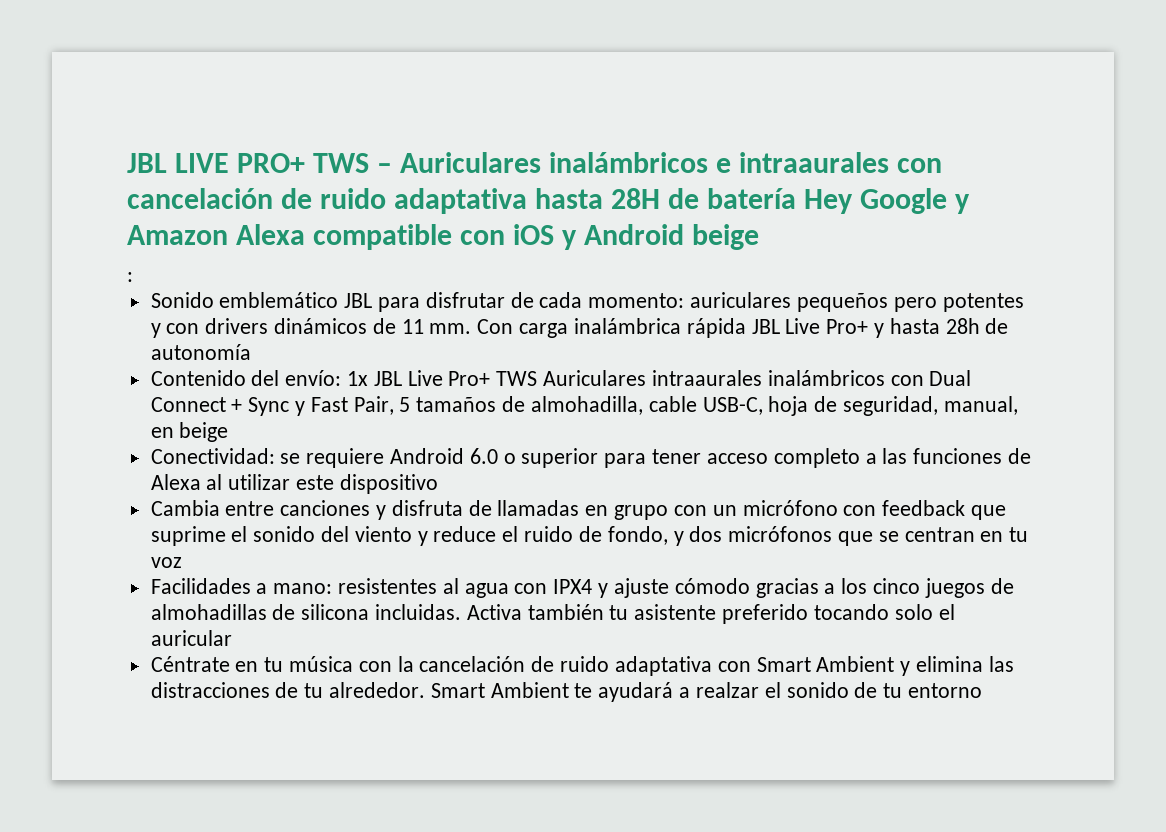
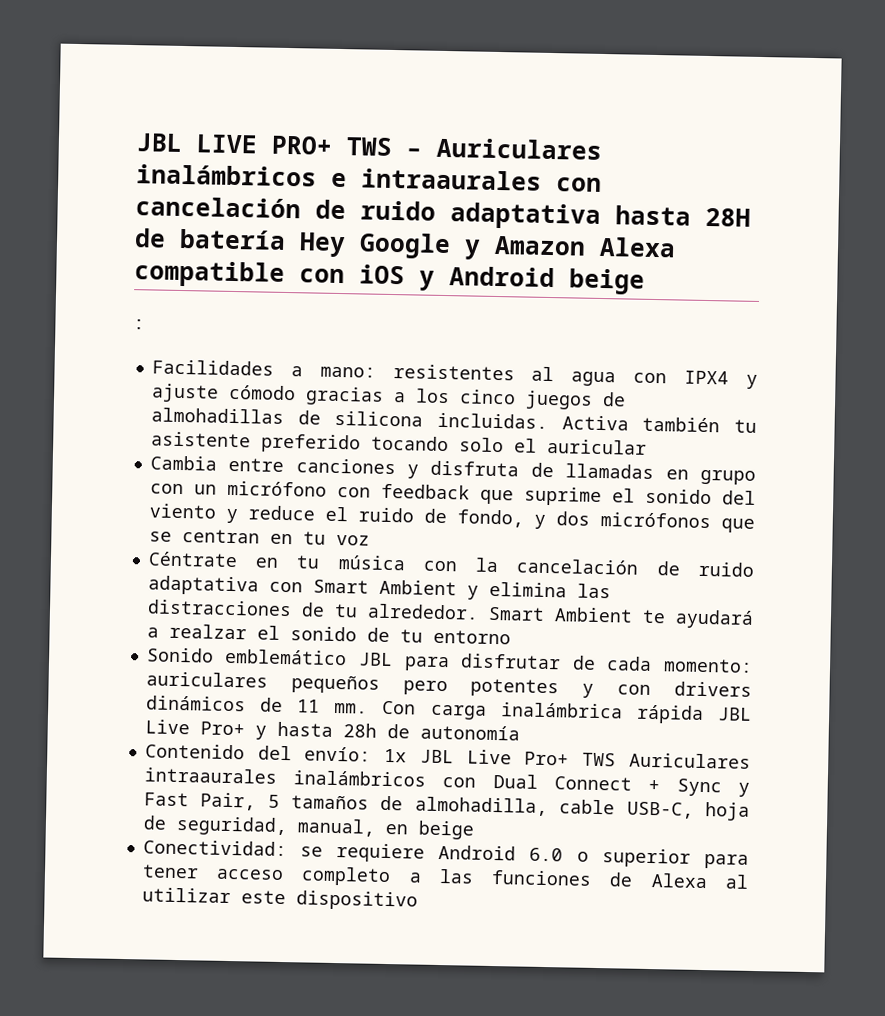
(133, 277) none -> [151,359,758,389] [150,383,626,410] [150,407,757,433] [150,431,647,455] [149,455,756,485] [149,480,757,507] [148,503,755,533] [148,529,370,546] [147,551,755,577] [147,575,611,600] [146,599,755,629] [146,623,511,645] // Facilidades a mano: resistentes al agua con IPX4 y ajuste cómodo gracias a los cinco juegos de almohadillas de silicona incluidas. Activa también tu asistente preferido tocando solo el auricular // Cambia entre canciones y disfruta de llamadas en grupo con un micrófono con feedback que suprime el sonido del viento y reduce el ruido de fondo, y dos micrófonos que se centran en tu voz // Céntrate en tu música con la cancelación de ruido adaptativa con Smart Ambient y elimina las distracciones de tu alrededor. Smart Ambient te ayudará a realzar el sonido de tu entorno
[150,500,1006,520] [150,526,1029,546] [150,557,182,568] [150,578,1014,598] [150,604,955,624] [150,630,232,646] [150,656,1014,676] [150,682,982,702] // Cambia entre canciones y disfruta de llamadas en grupo con un micrófono con feedback que suprime el sonido del viento y reduce el ruido de fondo, y dos micrófonos que se centran en tu voz // Facilidades a mano: resistentes al agua con IPX4 y ajuste cómodo gracias a los cinco juegos de almohadillas de silicona incluidas. Activa también tu asistente preferido tocando solo el auricular // Céntrate en tu música con la cancelación de ruido adaptativa con Smart Ambient y elimina las distracciones de tu alrededor. Smart Ambient te ayudará a realzar el sonido de tu entorno -> (418, 900) none

